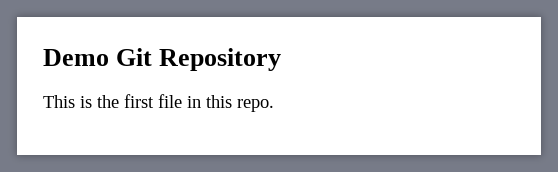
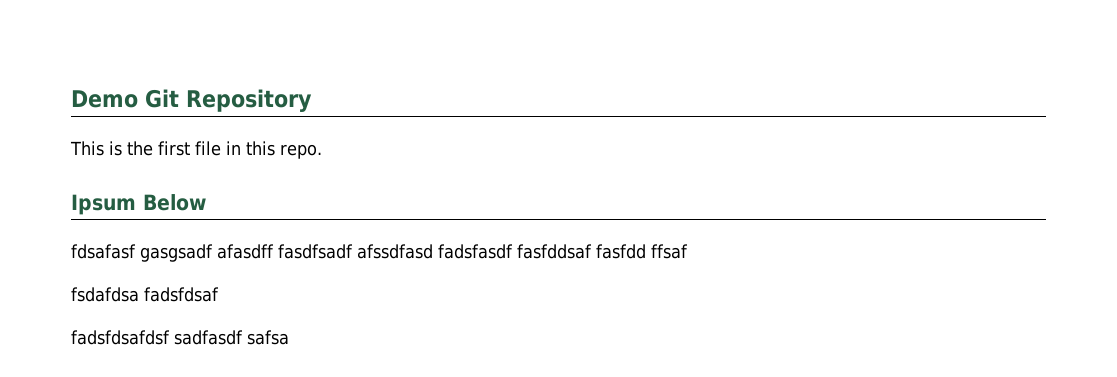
(274, 105) none -> [71,194,206,215] [71,244,688,262] [71,287,219,302] [71,330,289,345] // Ipsum Below // fdsafasf gasgsadf afasdff fasdfsadf afssdfasd fadsfasdf fasfddsaf fasfdd ffsaf // fsdafdsa fadsfdsaf // fadsfdsafdsf sadfasdf safsa

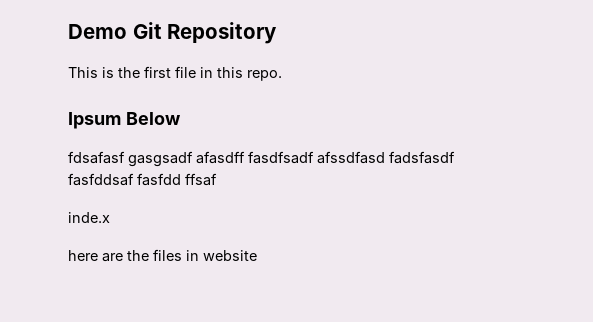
[71,287,219,302] [71,330,289,345] fsdafdsa fadsfdsaf // fadsfdsafdsf sadfasdf safsa -> [68,212,110,223] [68,249,257,262] inde.x // here are the files in website

